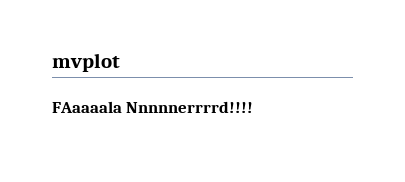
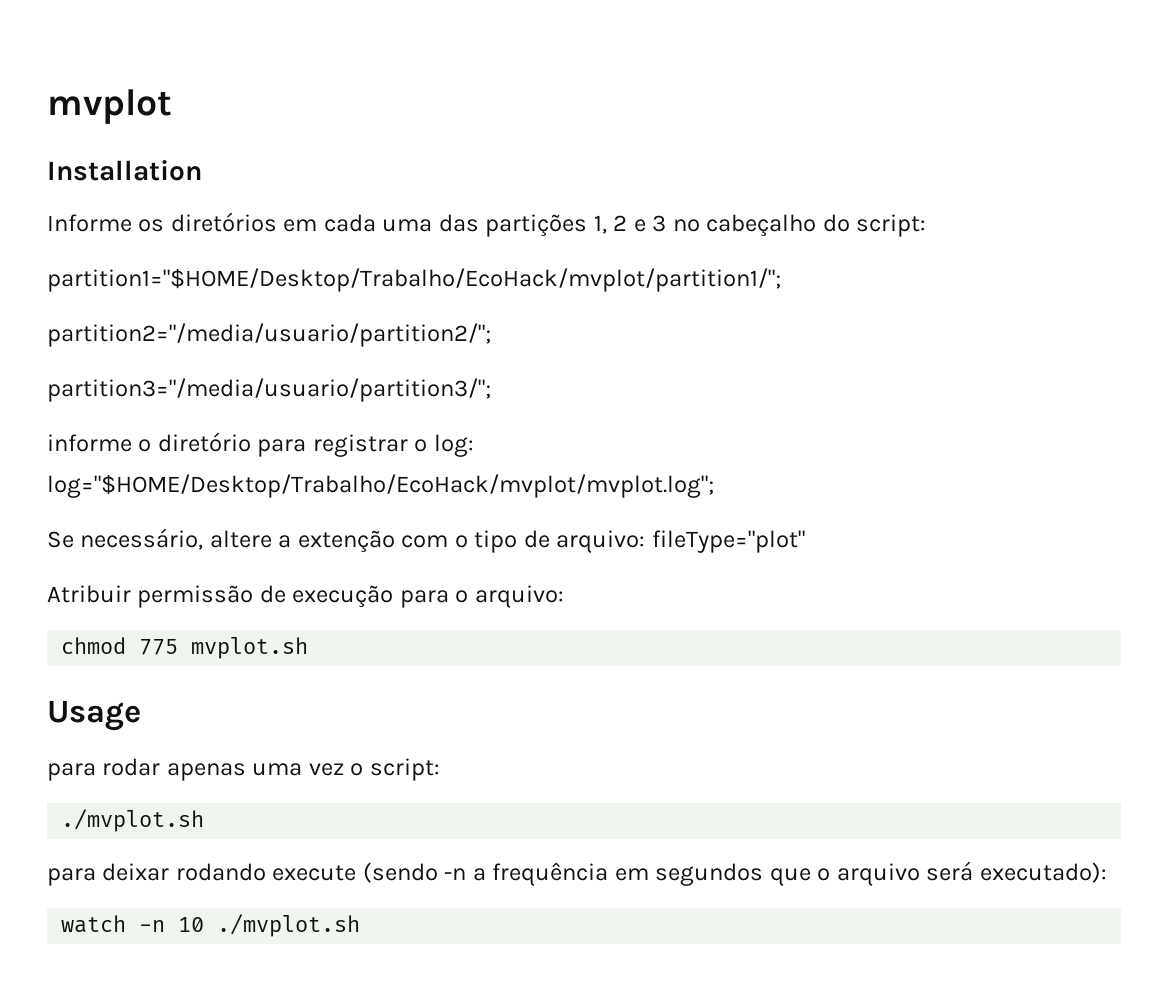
[52,101,254,113] FAaaaala Nnnnnerrrrd!!!! -> [47,160,202,181] [47,212,927,237] [47,268,781,292] [47,323,491,347] [47,378,491,402] [47,432,474,457] [47,474,714,498] [47,528,805,553] [47,585,564,608] [61,637,309,659] [47,700,141,731] [47,758,440,781] [61,809,205,832] [47,861,1107,886] [61,914,361,937] Installation // Informe os diretórios em cada uma das partições 1, 2 e 3 no cabeçalho do script: // partition1="$HOME/Desktop/Trabalho/EcoHack/mvplot/partition1/"; // partition2="/media/usuario/partition2/"; // partition3="/media/usuario/partition3/"; // informe o diretório para registrar o log: log="$HOME/Desktop/Trabalho/EcoHack/mvplot/mvplot.log"; // Se necessário, altere a extenção com o tipo de arquivo: fileType="plot" // Atribuir permissão de execução para o arquivo: // chmod 775 mvplot.sh // Usage // para rodar apenas uma vez o script: // ./mvplot.sh // para deixar rodando execute (sendo -n a frequência em segundos que o arquivo será executado): // watch -n 10 ./mvplot.sh

